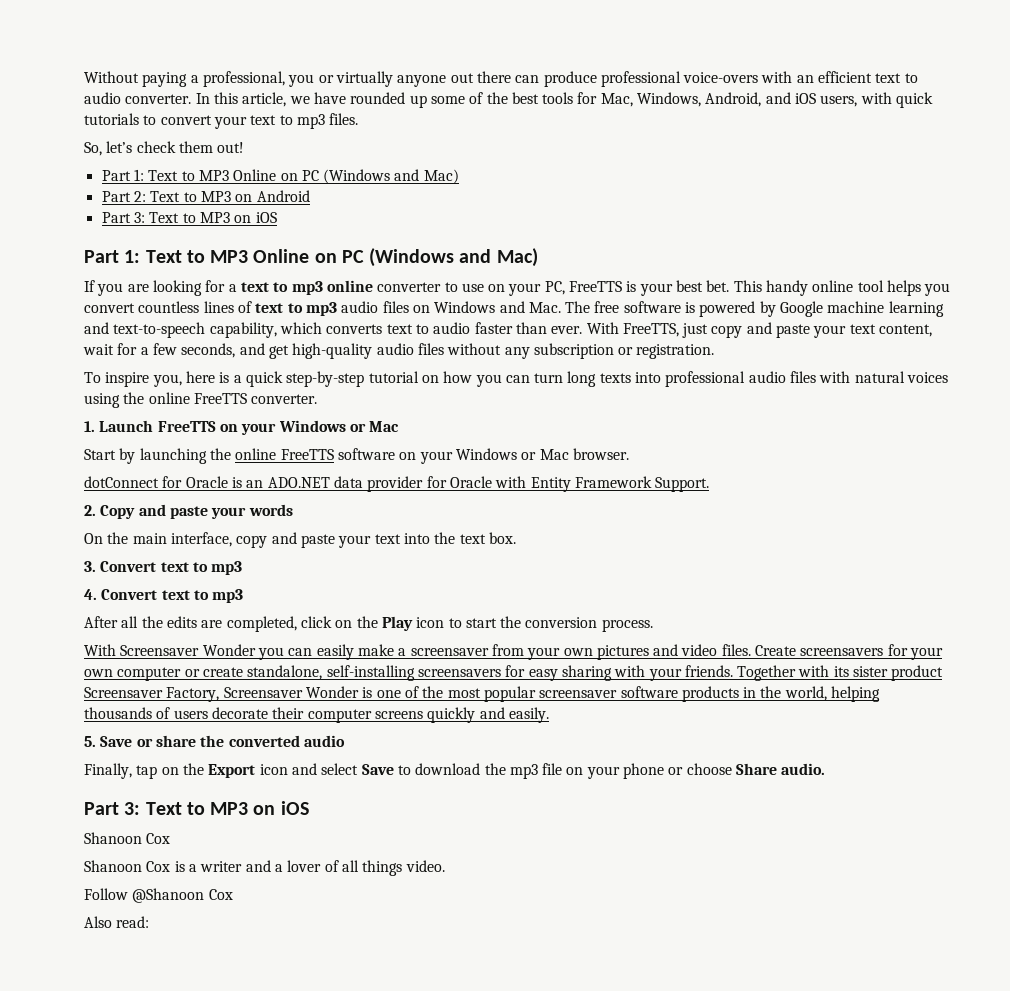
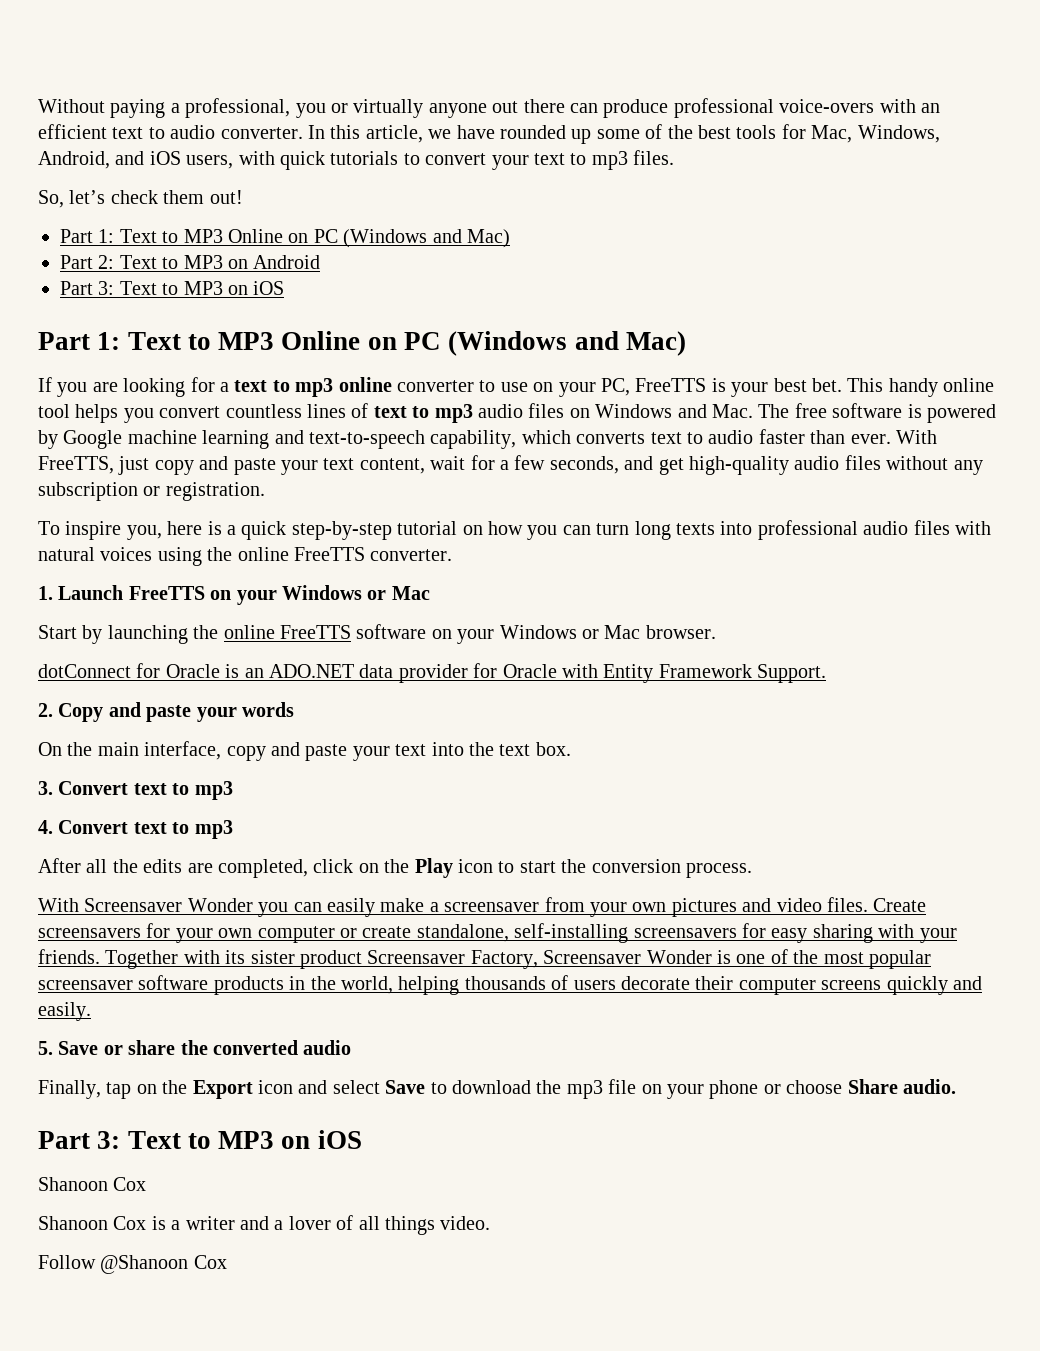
[84,916,150,928] // Also read: -> (227, 1262) none

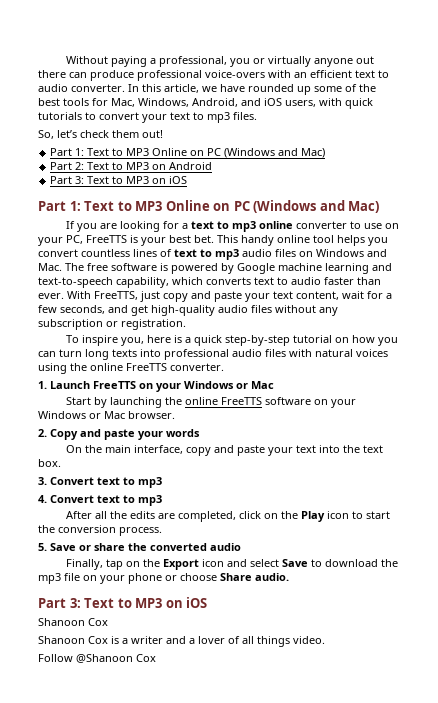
[38,663,827,683] // dotConnect for Oracle is an ADO.NET data provider for Oracle with Entity Framework Support. -> (175, 415) none
[38,897,927,917] [38,923,957,943] [38,949,931,969] [38,975,982,995] [38,1002,91,1021] // With Screensaver Wonder you can easily make a screensaver from your own pictures and video files. Create screensavers for your own computer or create standalone, self-installing screensavers for easy sharing with your friends. Together with its sister product Screensaver Factory, Screensaver Wonder is one of the most popular screensaver software products in the world, helping thousands of users decorate their computer screens quickly and easily. -> (162, 531) none

